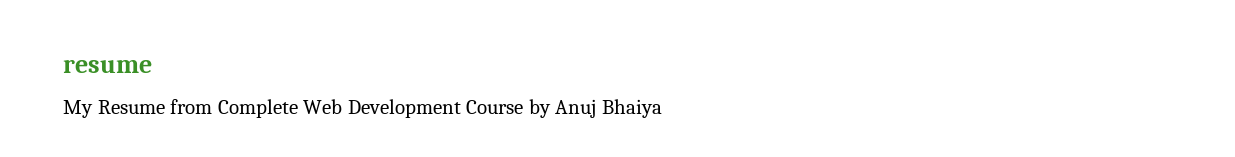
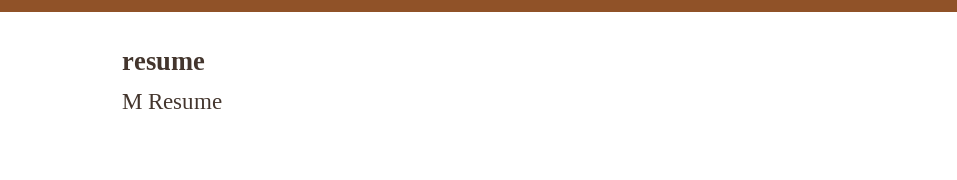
[63,99,662,118] My Resume from Complete Web Development Course by Anuj Bhaiya -> [122,94,223,109] M Resume

